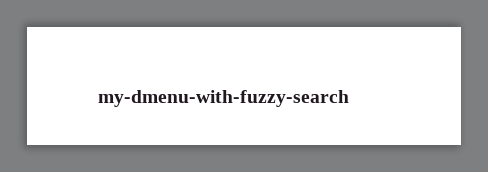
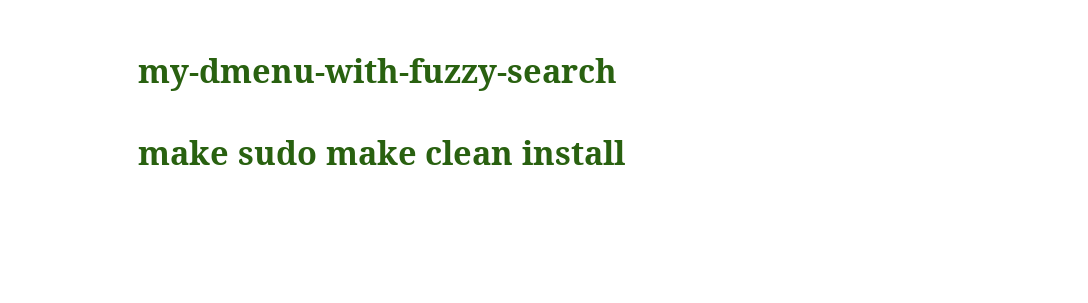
(349, 98) none -> [138,140,626,165] // make sudo make clean install

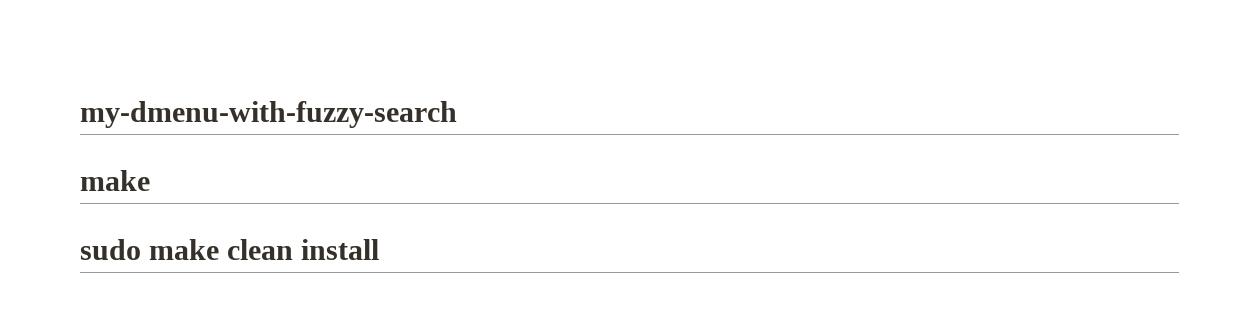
(229, 152) none -> (150, 180) //

